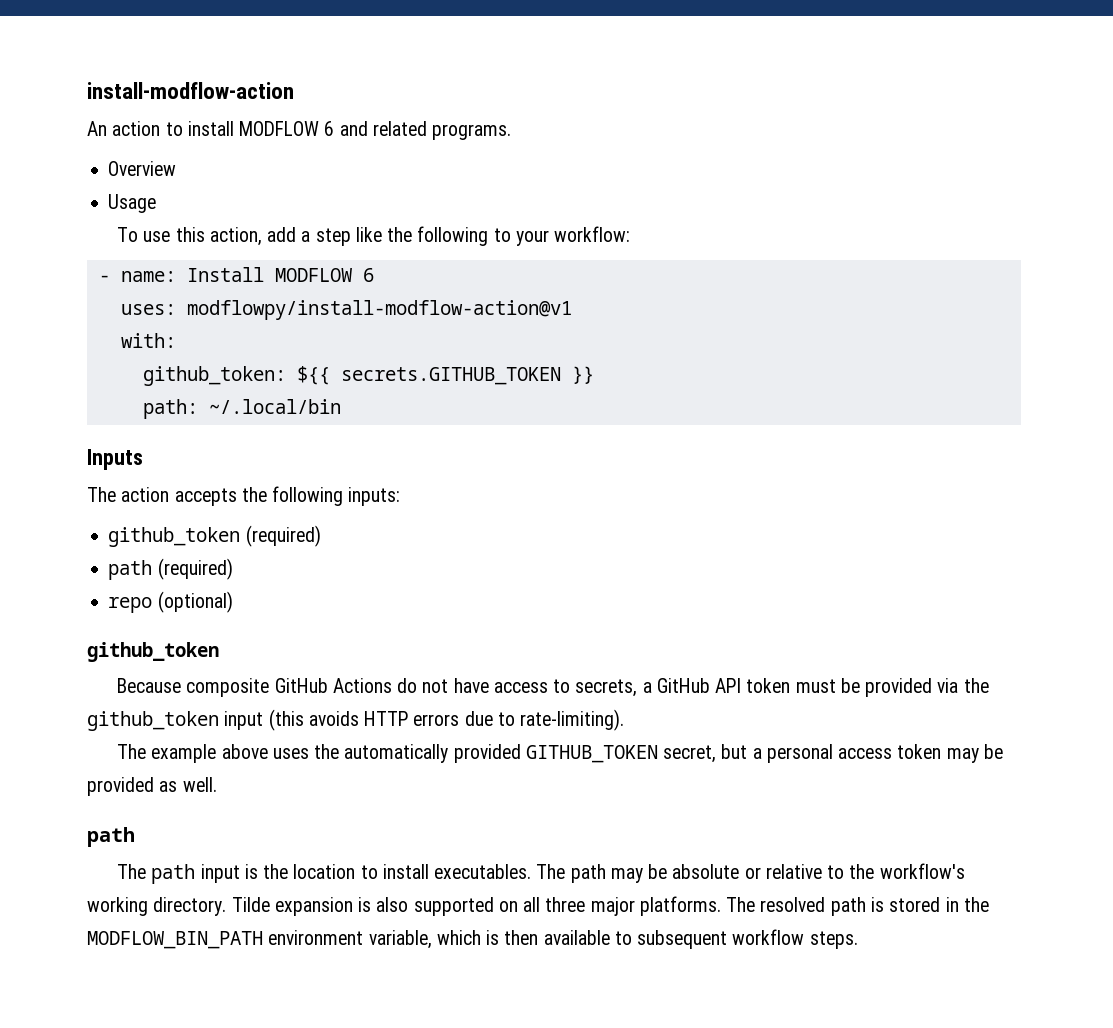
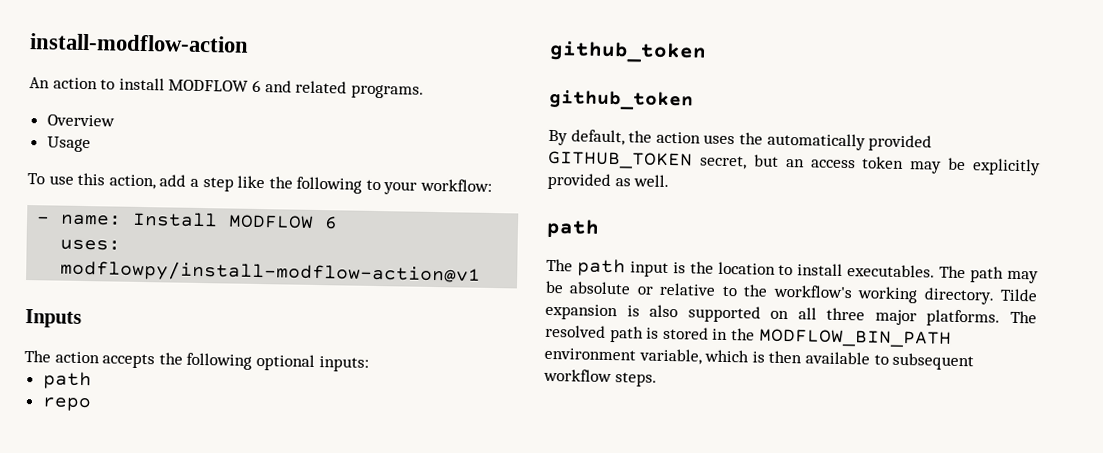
[120,333,176,348] [142,366,594,386] [142,399,341,419] // with: // github_token: ${{ secrets.GITHUB_TOKEN }} // path: ~/.local/bin -> (482, 272) none
(344, 496) none -> [255,353,315,371] optional
[108,525,321,547] [108,558,233,580] // github_token (required) // path (required) -> [42,371,92,390] // path
[157,591,233,613] [87,642,219,662] [116,678,989,697] [87,709,625,731] [116,744,268,763] (optional) // github_token // Because composite GitHub Actions do not have access to secrets, a GitHub API token must be provided via the github_token input (this avoids HTTP errors due to rate-limiting). // The example above -> [549,40,707,64] [549,89,694,111] [548,129,701,146] // github_token // github_token // By default, the action
[752,744,833,763] a personal -> [785,158,805,168] an
(1003, 751) none -> [972,158,1041,176] explicitly

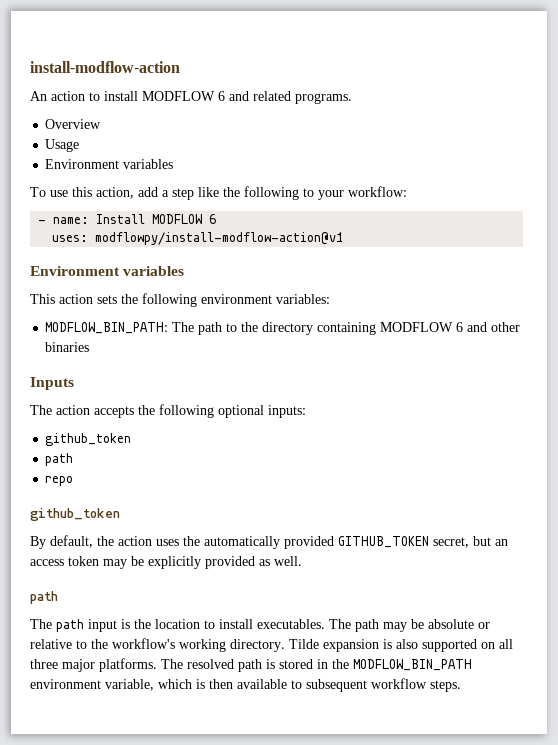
(91, 144) none -> [45,159,174,169] // Environment variables
(482, 272) none -> [30,266,185,276] [30,293,330,307] [45,322,521,335] [45,342,90,352] // Environment variables // This action sets the following environment variables: // MODFLOW_BIN_PATH: The path to the directory containing MODFLOW 6 and other binaries
(369, 364) none -> [45,433,132,446] // github_token
[549,89,694,111] // github_token -> (120, 514) none

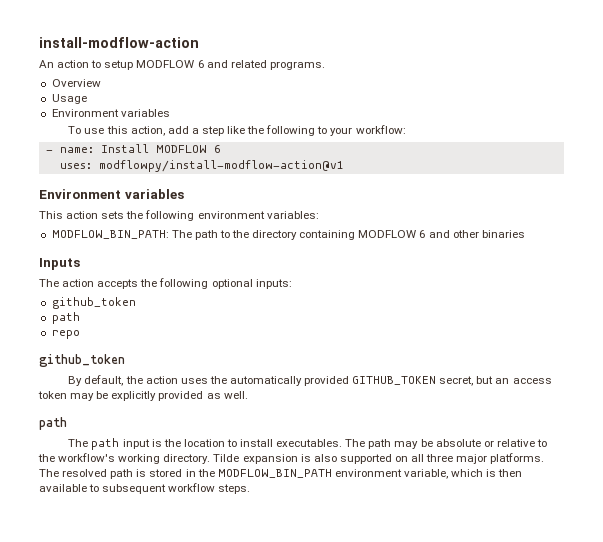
[104,91,138,101] install -> [104,60,134,70] setup

